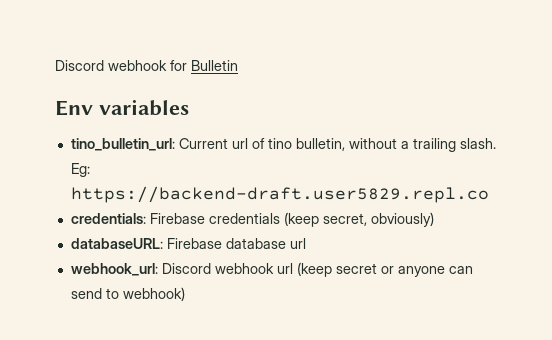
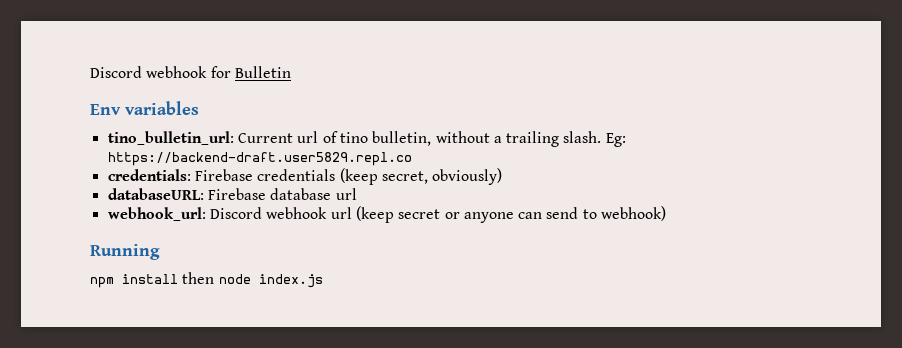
(185, 294) none -> [90,244,160,260] [90,272,323,288] // Running // npm install then node index.js

